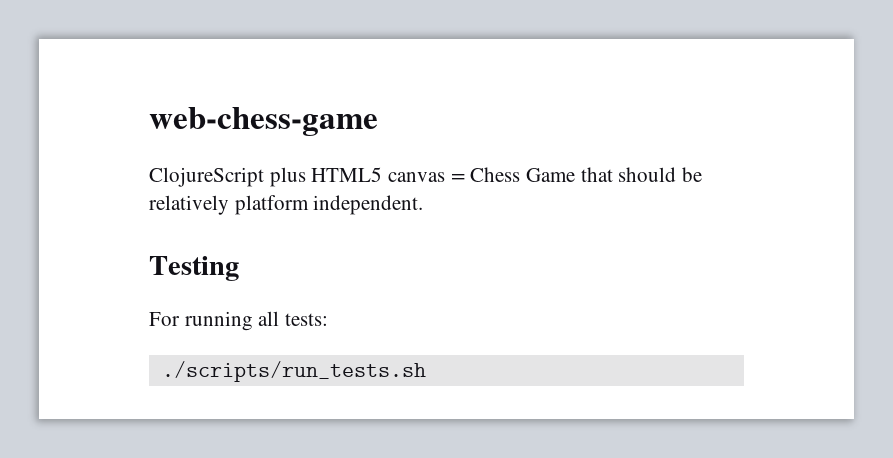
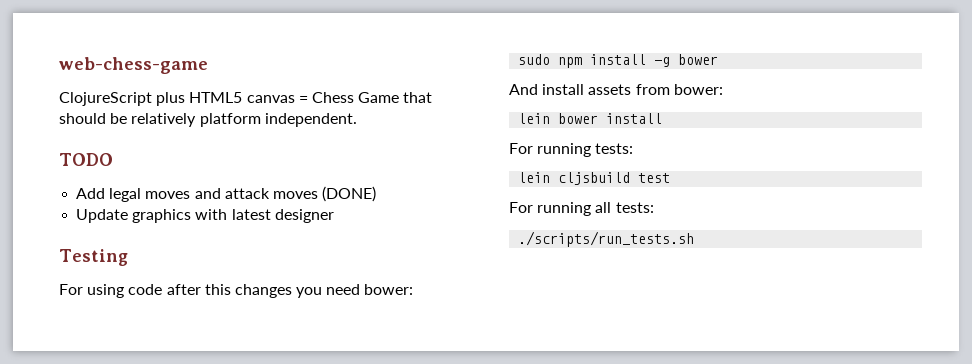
[149,256,239,281] Testing -> [59,153,113,166] [76,186,377,202] [76,209,334,223] [59,249,128,266] [59,284,414,298] [518,54,719,68] [509,84,723,95] [518,113,663,124] [509,143,634,157] [518,172,671,185] TODO // Add legal moves and attack moves (DONE) // Update graphics with latest designer // Testing // For using code after this changes you need bower: // sudo npm install -g bower // And install assets from bower: // lein bower install // For running tests: // lein cljsbuild test

